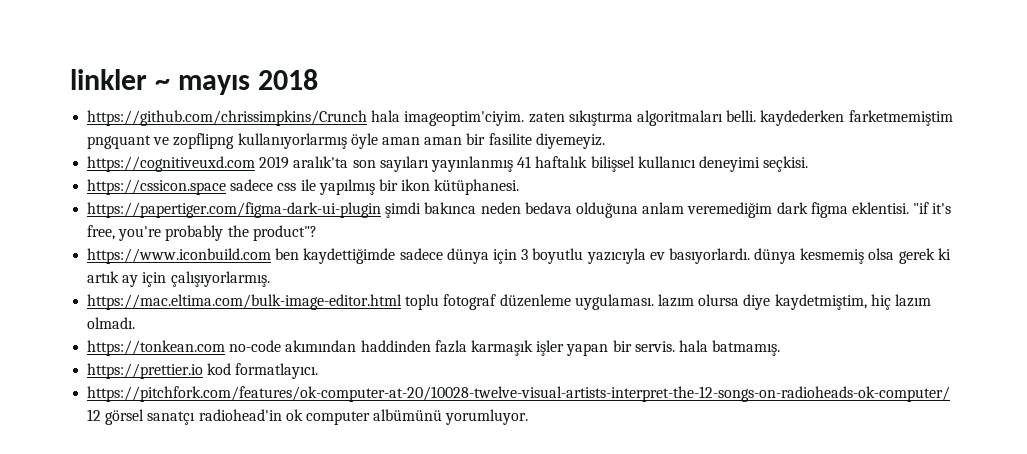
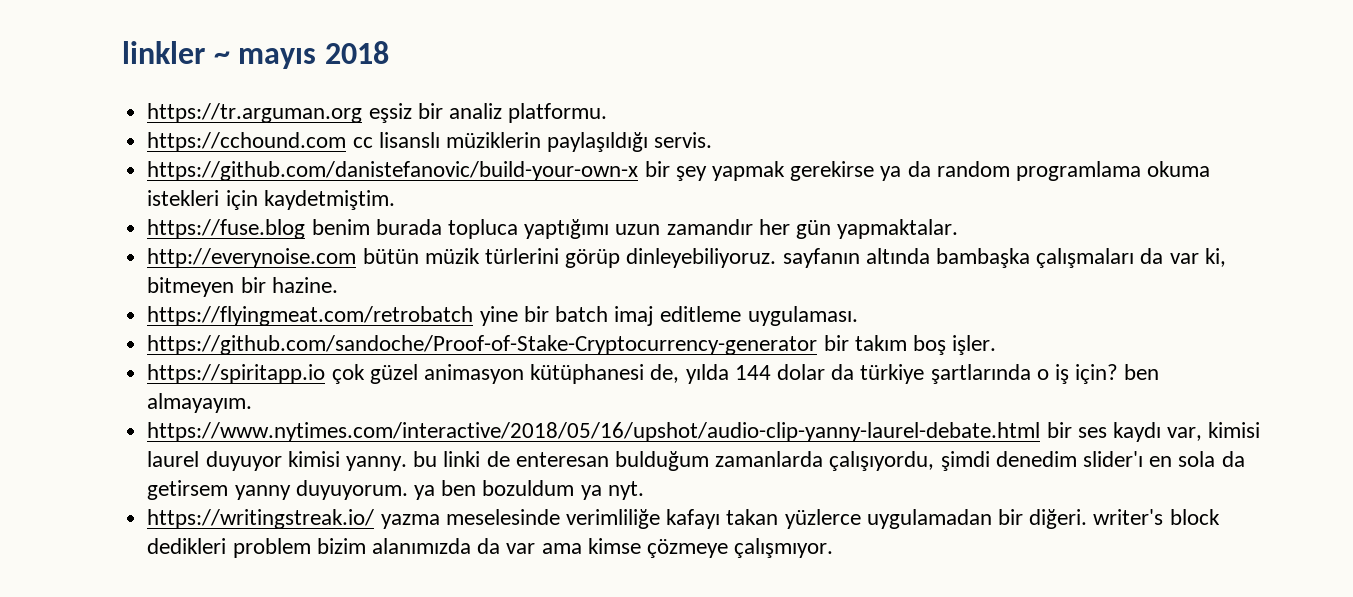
[87,110,953,126] [87,133,605,149] [87,156,809,172] [87,179,520,195] [87,202,952,218] [87,225,317,241] [87,248,951,264] [87,271,270,287] [87,294,931,310] [87,317,136,329] [87,340,781,356] [87,363,319,379] [87,386,951,402] [87,409,529,425] https://github.com/chrissimpkins/Crunch hala imageoptim'ciyim. zaten sıkıştırma algoritmaları belli. kaydederken farketmemiştim pngquant ve zopflipng kullanıyorlarmış öyle aman aman bir fasilite diyemeyiz. // https://cognitiveuxd.com 2019 aralık'ta son sayıları yayınlanmış 41 haftalık bilişsel kullanıcı deneyimi seçkisi. // https://cssicon.space sadece css ile yapılmış bir ikon kütüphanesi. // https://papertiger.com/figma-dark-ui-plugin şimdi bakınca neden bedava olduğuna anlam veremediğim dark figma eklentisi. "if it's free, you're probably the product"? // https://www.iconbuild.com ben kaydettiğimde sadece dünya için 3 boyutlu yazıcıyla ev basıyorlardı. dünya kesmemiş olsa gerek ki artık ay için çalışıyorlarmış. // https://mac.eltima.com/bulk-image-editor.html toplu fotograf düzenleme uygulaması. lazım olursa diye kaydetmiştim, hiç lazım olmadı. // https://tonkean.com no-code akımından haddinden fazla karmaşık işler yapan bir servis. hala batmamış. // https://prettier.io kod formatlayıcı. // https://pitchfork.com/features/ok-computer-at-20/10028-twelve-visual-artists-interpret-the-12-songs-on-radioheads-ok-computer/ 12 görsel sanatçı radiohead'in ok computer albümünü yorumluyor. -> [147,103,608,123] [147,132,713,152] [147,161,1211,181] [147,190,395,210] [147,219,959,239] [147,248,1226,268] [147,277,338,297] [147,306,858,326] [147,335,997,355] [147,364,1160,384] [147,393,253,413] [147,422,1261,442] [147,451,1245,471] [147,480,644,500] [147,509,1220,529] [147,538,834,558] https://tr.arguman.org eşsiz bir analiz platformu. // https://cchound.com cc lisanslı müziklerin paylaşıldığı servis. // https://github.com/danistefanovic/build-your-own-x bir şey yapmak gerekirse ya da random programlama okuma istekleri için kaydetmiştim. // https://fuse.blog benim burada topluca yaptığımı uzun zamandır her gün yapmaktalar. // http://everynoise.com bütün müzik türlerini görüp dinleyebiliyoruz. sayfanın altında bambaşka çalışmaları da var ki, bitmeyen bir hazine. // https://flyingmeat.com/retrobatch yine bir batch imaj editleme uygulaması. // https://github.com/sandoche/Proof-of-Stake-Cryptocurrency-generator bir takım boş işler. // https://spiritapp.io çok güzel animasyon kütüphanesi de, yılda 144 dolar da türkiye şartlarında o iş için? ben almayayım. // https://www.nytimes.com/interactive/2018/05/16/upshot/audio-clip-yanny-laurel-debate.html bir ses kaydı var, kimisi laurel duyuyor kimisi yanny. bu linki de enteresan bulduğum zamanlarda çalışıyordu, şimdi denedim slider'ı en sola da getirsem yanny duyuyorum. ya ben bozuldum ya nyt. // https://writingstreak.io/ yazma meselesinde verimliliğe kafayı takan yüzlerce uygulamadan bir diğeri. writer's block dedikleri problem bizim alanımızda da var ama kimse çözmeye çalışmıyor.

